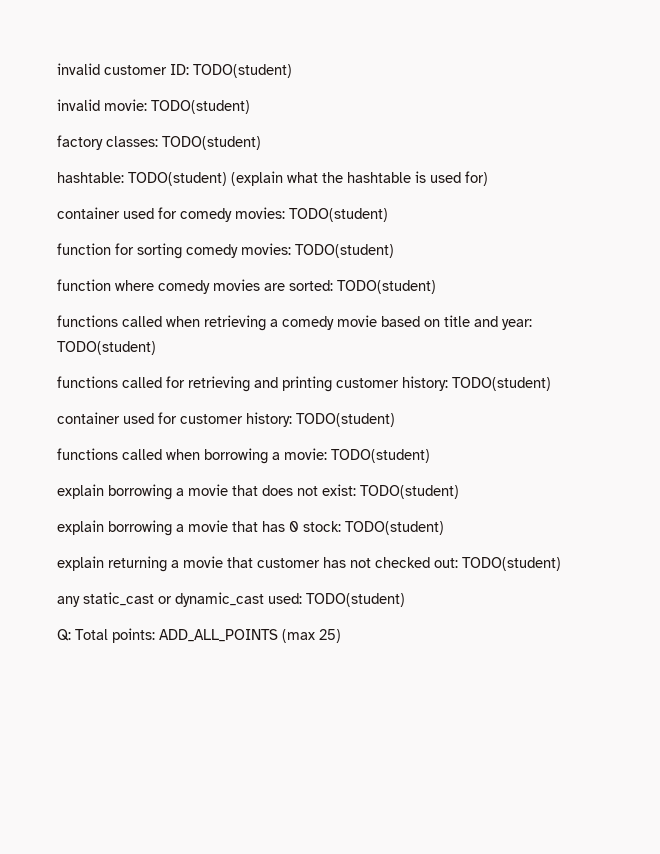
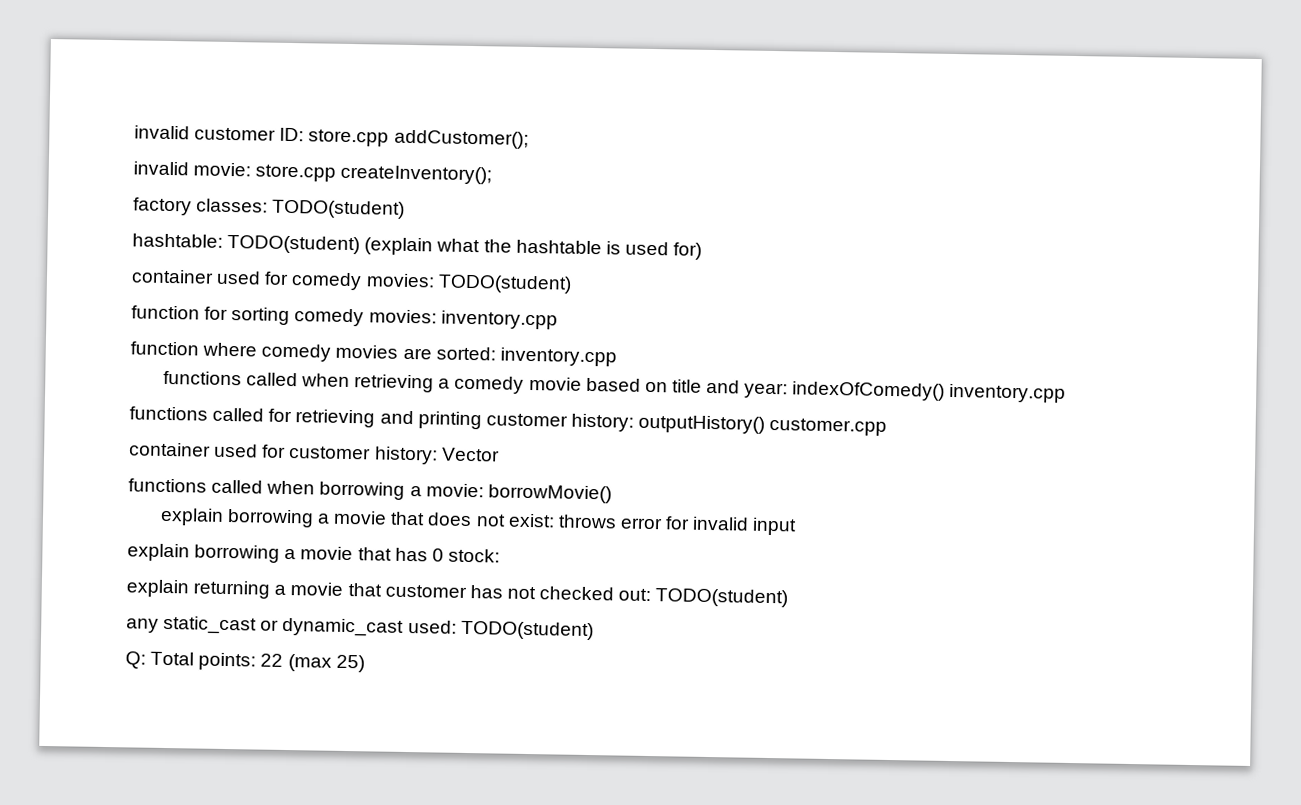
[193,64,292,78] TODO(student) -> [308,129,529,149] store.cpp addCustomer();
[151,100,250,114] TODO(student) -> [255,164,493,185] store.cpp createInventory();
[295,244,394,258] TODO(student) -> [440,310,558,330] inventory.cpp
[337,280,436,294] TODO(student) -> [499,347,617,367] inventory.cpp
[57,341,156,355] TODO(student) -> [792,381,1067,403] indexOfComedy() inventory.cpp
[452,377,551,391] TODO(student) -> [638,414,888,436] outputHistory() customer.cpp
[296,413,395,427] TODO(student) -> [441,447,500,462] Vector
[331,449,430,463] TODO(student) -> [487,484,612,504] borrowMovie()
[360,485,459,499] TODO(student) -> [557,514,798,536] throws error for invalid input
[345,521,444,535] TODO(student) -> (500, 555) none
[159,629,278,642] ADD_ALL_POINTS -> [260,653,284,667] 22

